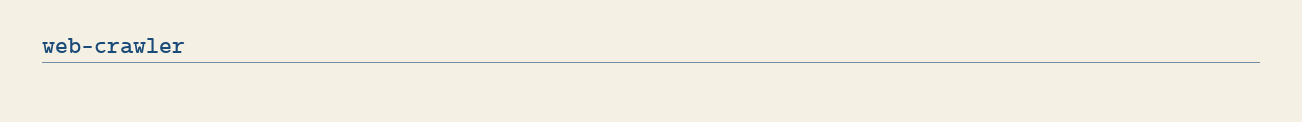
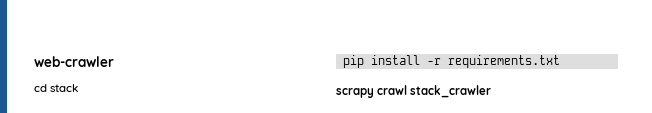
(185, 46) none -> [34,84,79,92] [342,55,560,68] [336,85,492,98] // cd stack // pip install -r requirements.txt // scrapy crawl stack_crawler

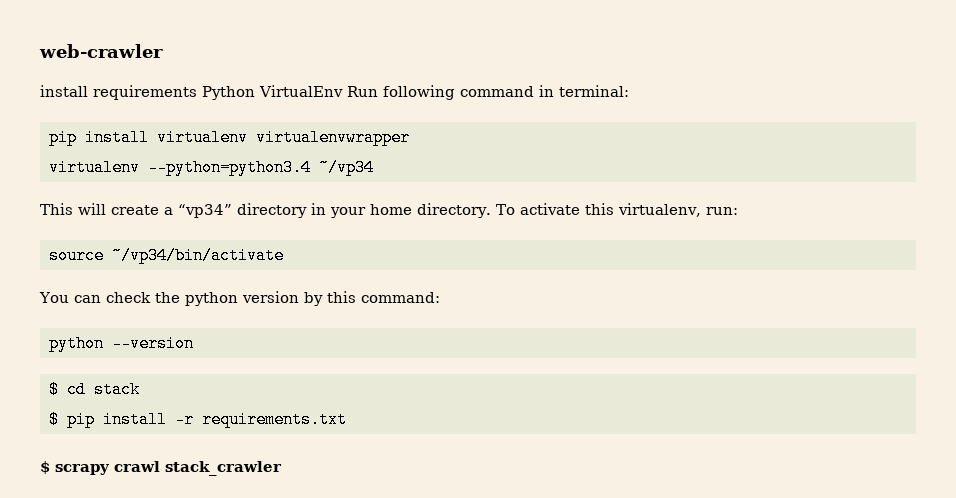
(114, 61) none -> [40,85,629,100] [49,129,410,146] [49,159,374,176] [40,203,738,218] [49,247,284,264] [39,291,440,306] [49,335,194,352] [49,381,59,398] install requirements Python VirtualEnv Run following command in terminal: // pip install virtualenv virtualenvwrapper // virtualenv --python=python3.4 ~/vp34 // This will create a “vp34” directory in your home directory. To activate this virtualenv, run: // source ~/vp34/bin/activate // You can check the python version by this command: // python --version // $
(79, 88) none -> [49,411,59,428] $
(560, 61) none -> [40,461,50,474] $

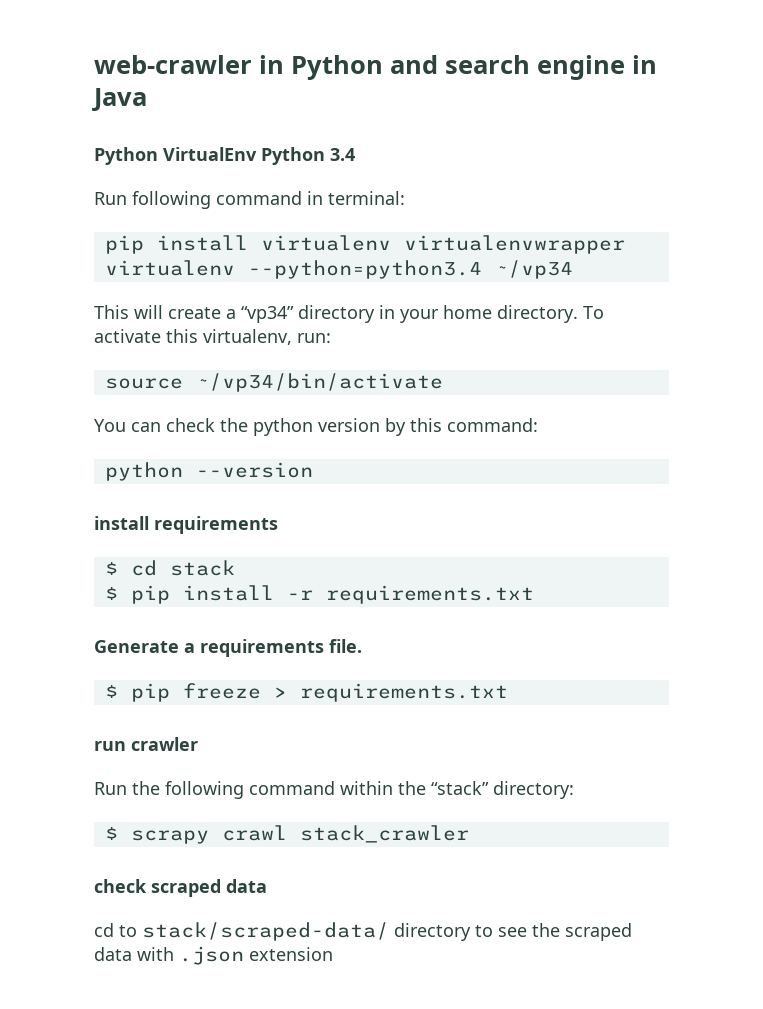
[40,85,343,100] // install requirements Python VirtualEnv -> [259,55,657,80] [92,88,147,112] [94,147,355,165] in Python and search engine in Java // Python VirtualEnv Python 3.4 //
(194, 343) none -> [94,516,278,534] // install requirements
[40,461,282,476] $ scrapy crawl stack_crawler -> [94,639,362,657] [104,683,508,702] [94,737,198,751] [94,781,574,799] [104,825,469,844] [94,879,267,897] [94,922,632,941] [94,946,333,965] Generate a requirements file. // $ pip freeze > requirements.txt // run crawler // Run the following command within the “stack” directory: // $ scrapy crawl stack_crawler // check scraped data // cd to stack/scraped-data/ directory to see the scraped data with .json extension

